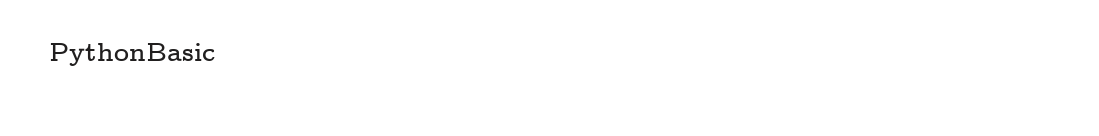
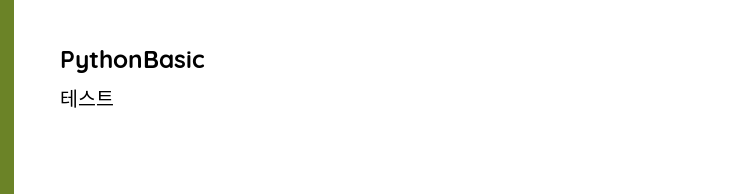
(215, 54) none -> [60,89,114,108] // 테스트

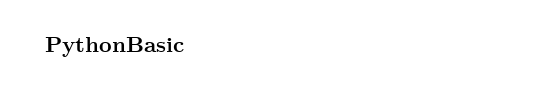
[60,89,114,108] // 테스트 -> (184, 47) none

